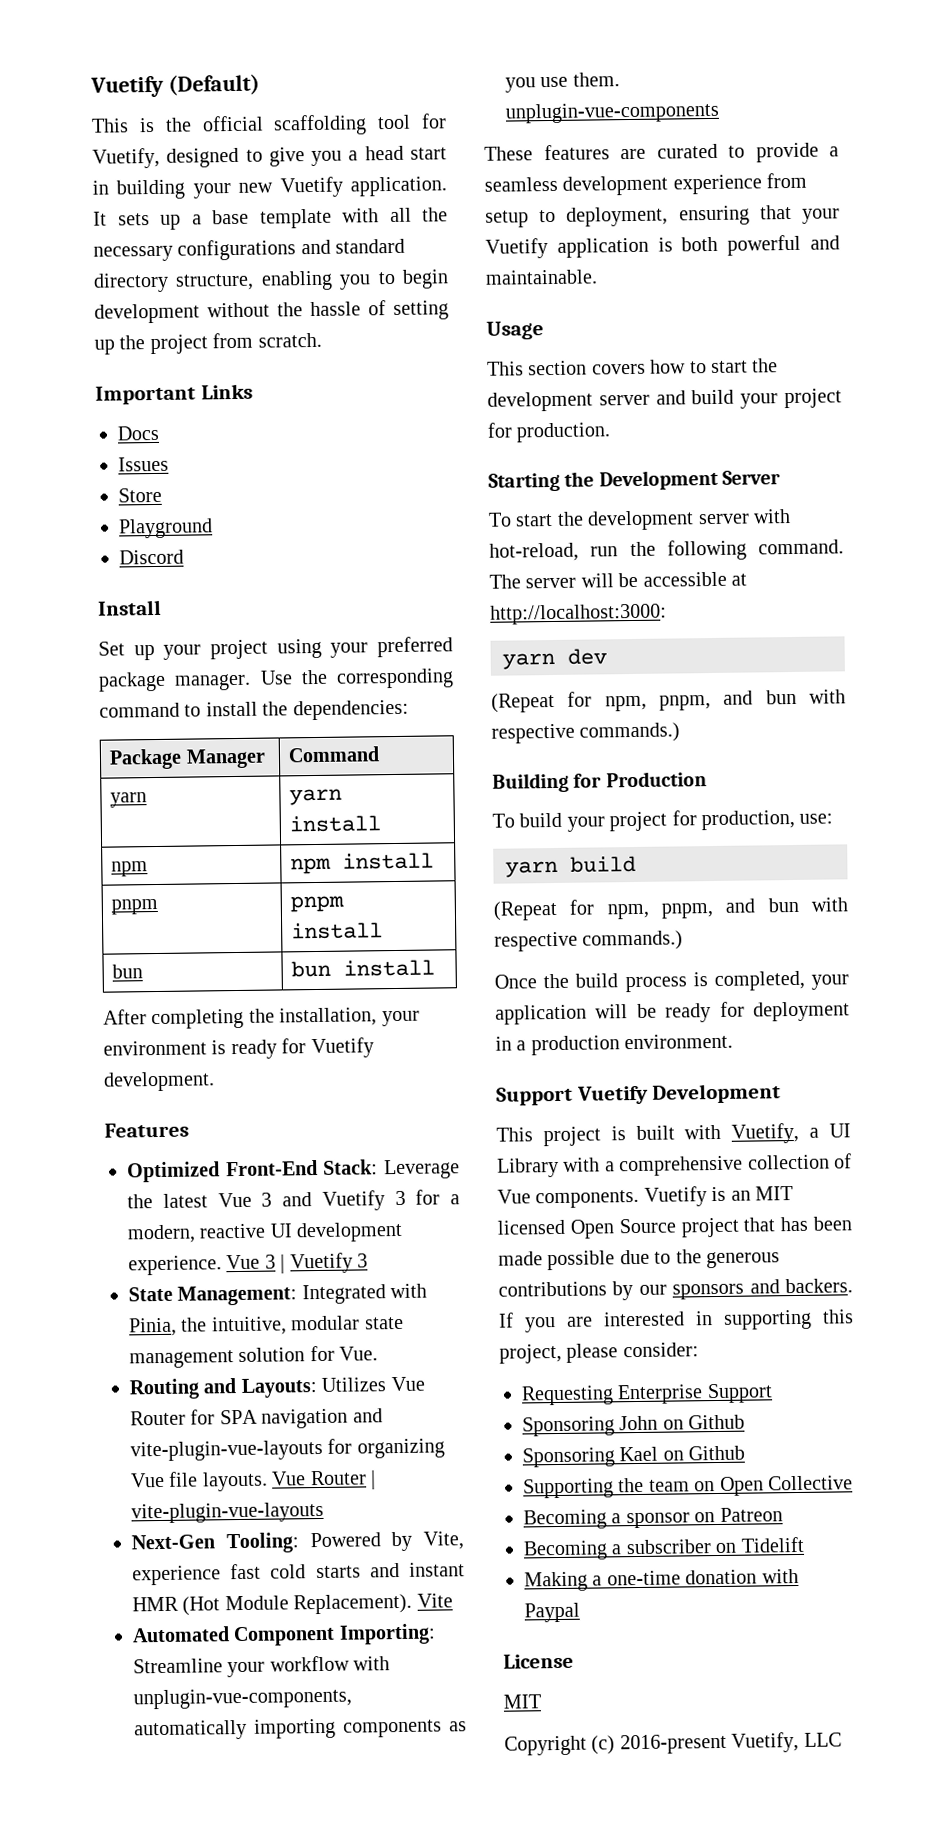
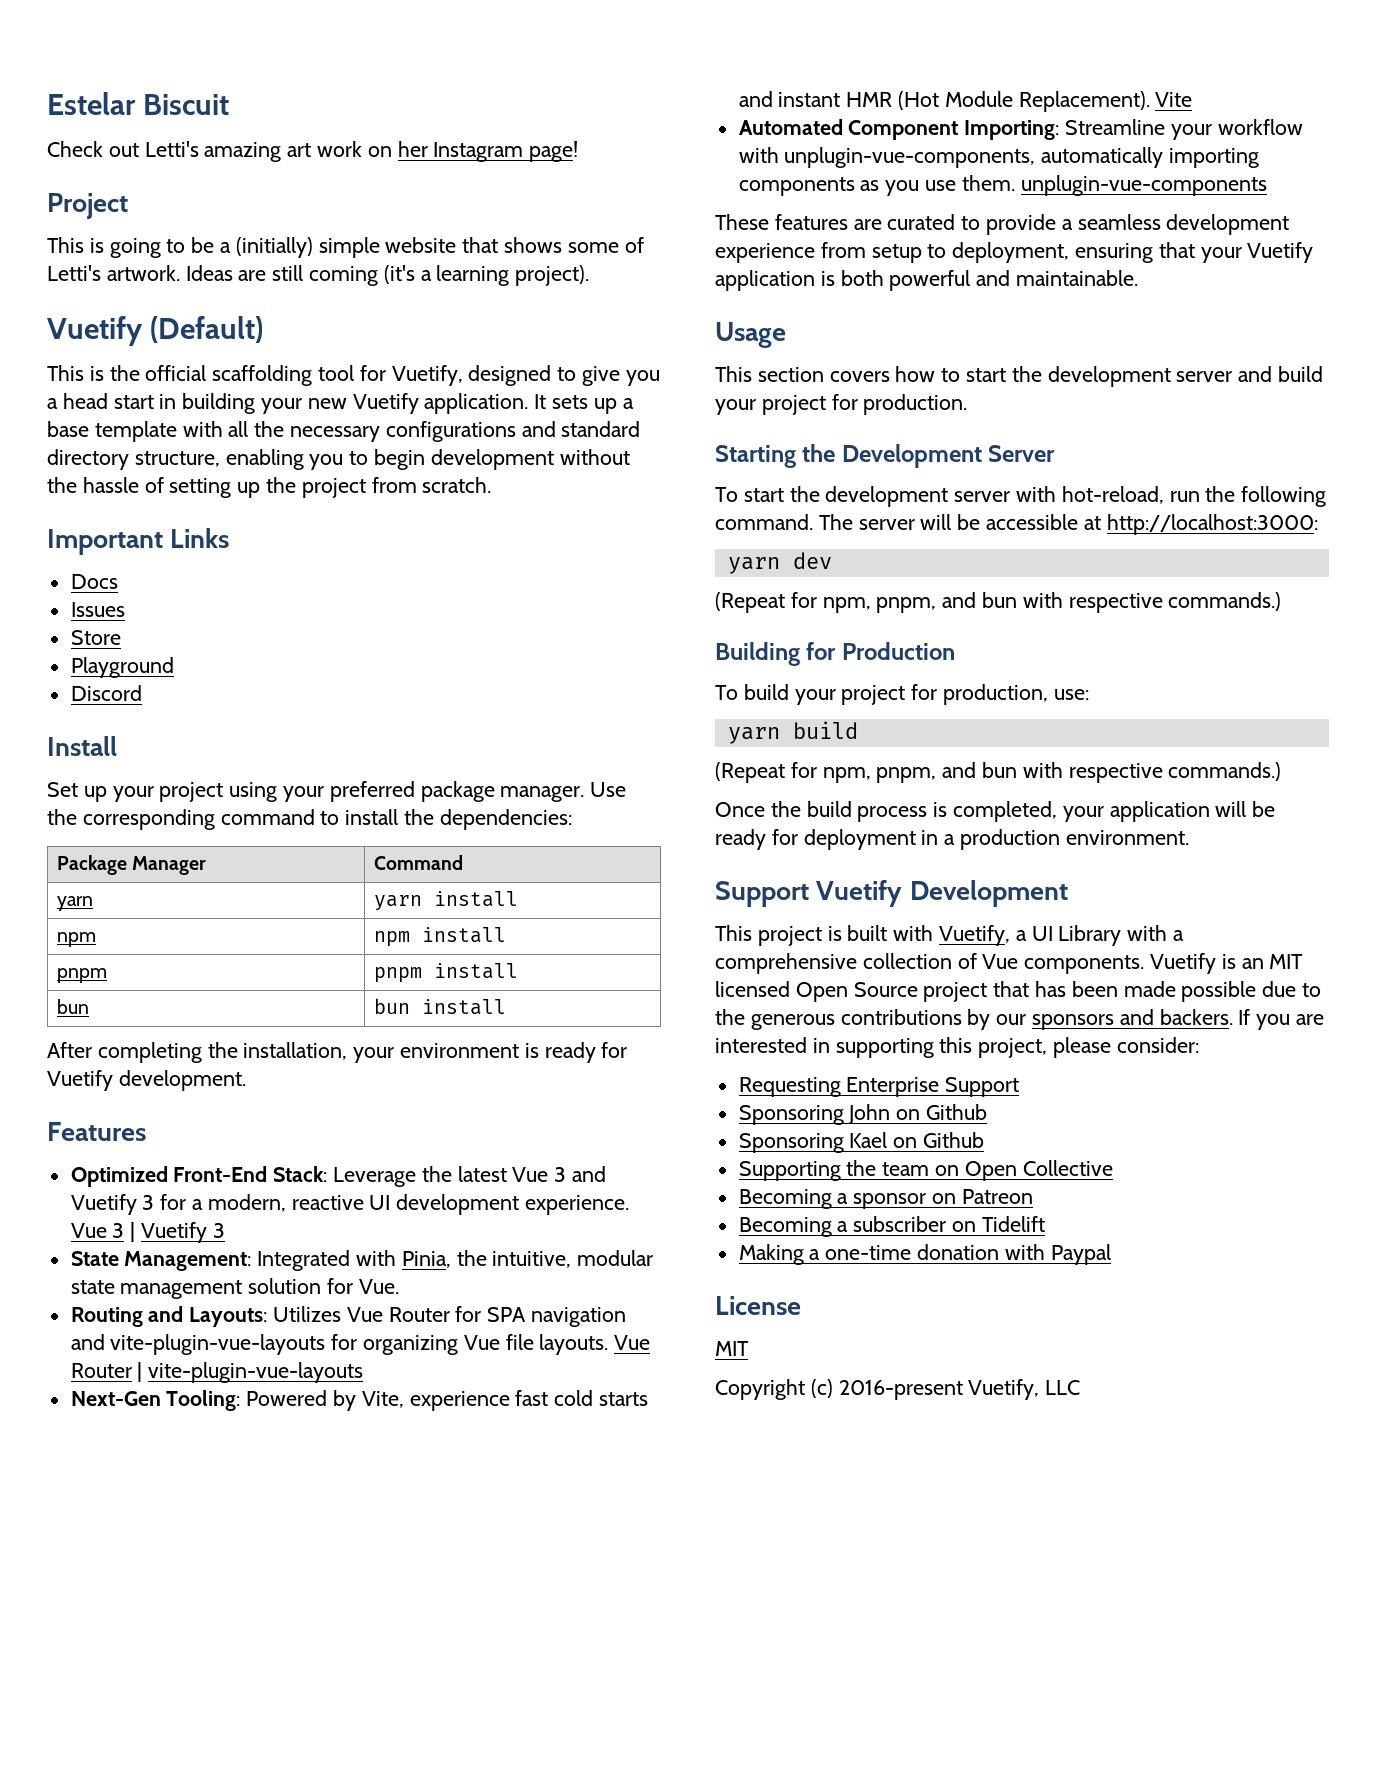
(90, 86) none -> [47,92,230,115] [47,141,579,162] [47,193,128,219] [47,237,644,258] [47,265,590,286] Estelar Biscuit // Check out Letti's amazing art work on her Instagram page! // Project // This is going to be a (initially) simple website that shows some of Letti's artwork. Ideas are still coming (it's a learning project). //

